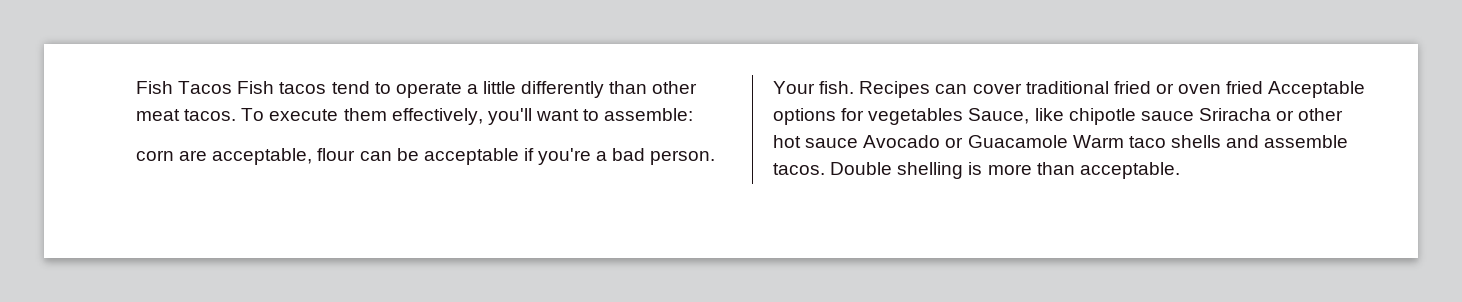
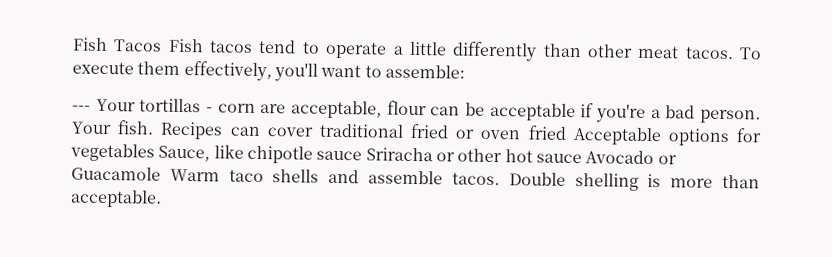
(694, 114) none -> [72,98,213,113] --- Your tortillas -

